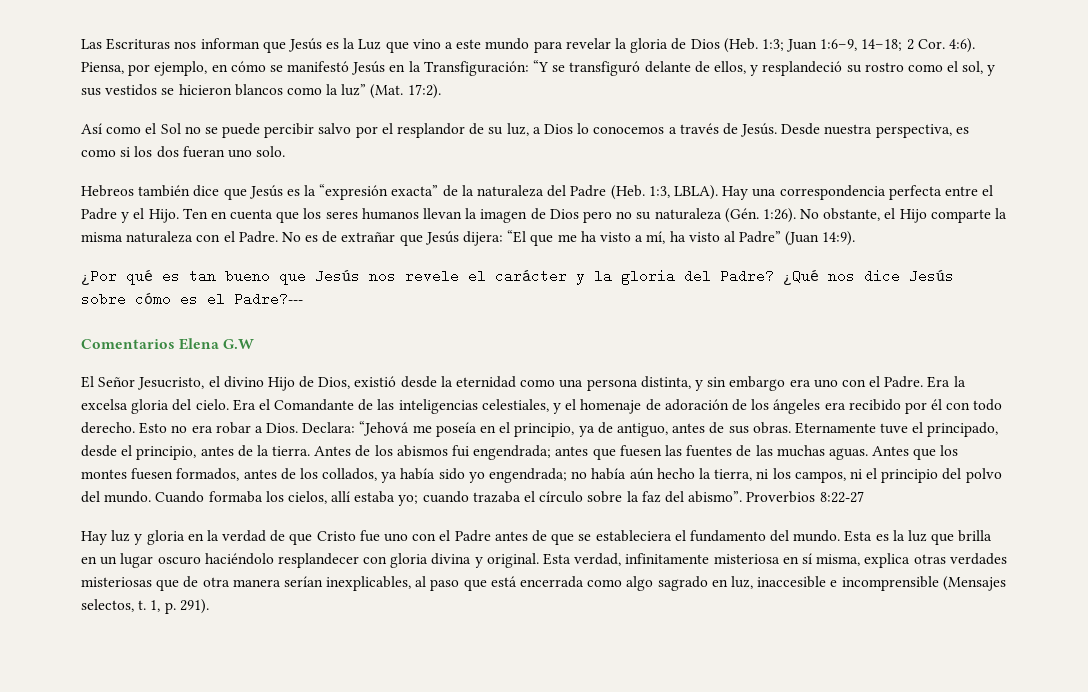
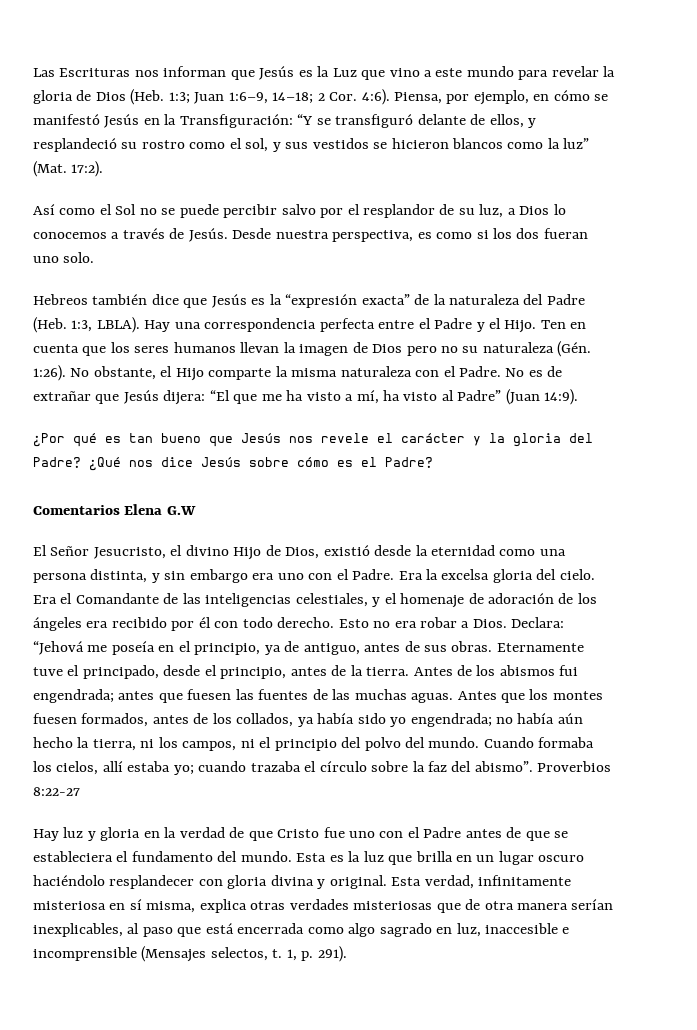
[234,292,303,306] Padre?--- -> [385,457,433,468] Padre?

